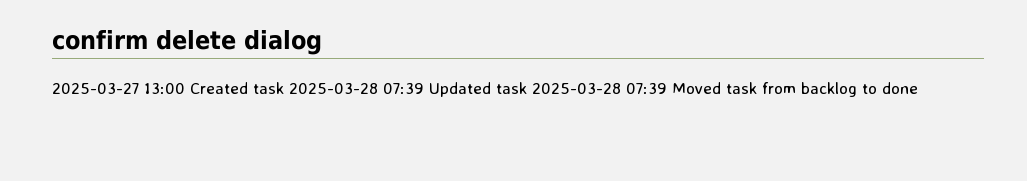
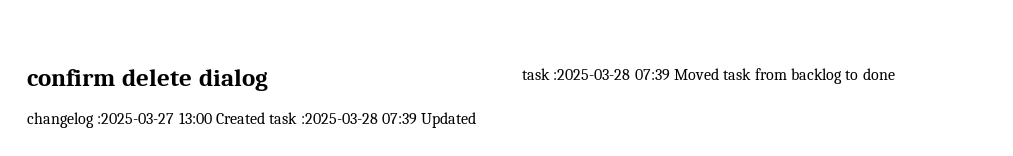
[52,83,139,94] 2025-03-27 -> [27,112,175,128] changelog :2025-03-27
[289,83,378,94] 2025-03-28 -> [300,113,378,124] :2025-03-28
[532,83,621,94] 2025-03-28 -> [553,69,631,80] :2025-03-28

